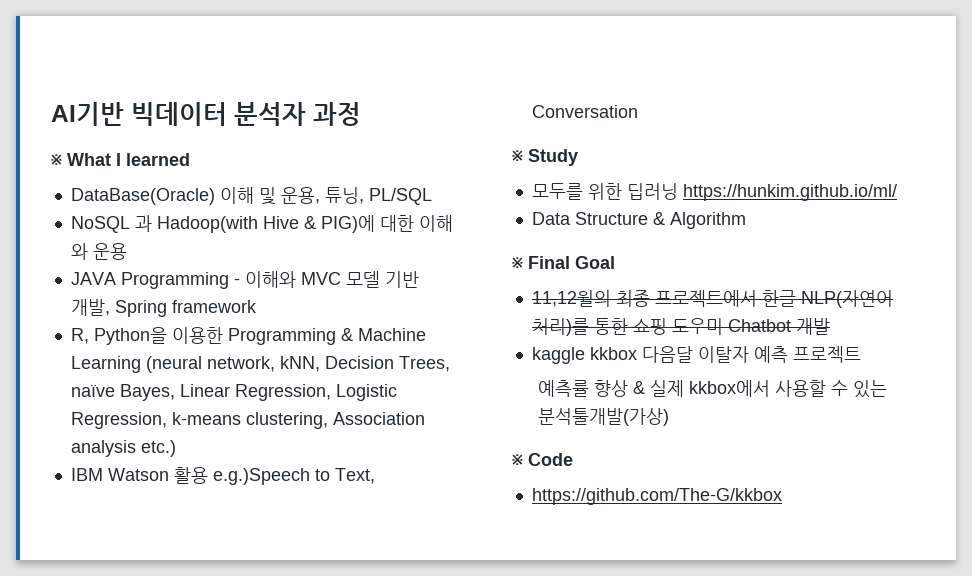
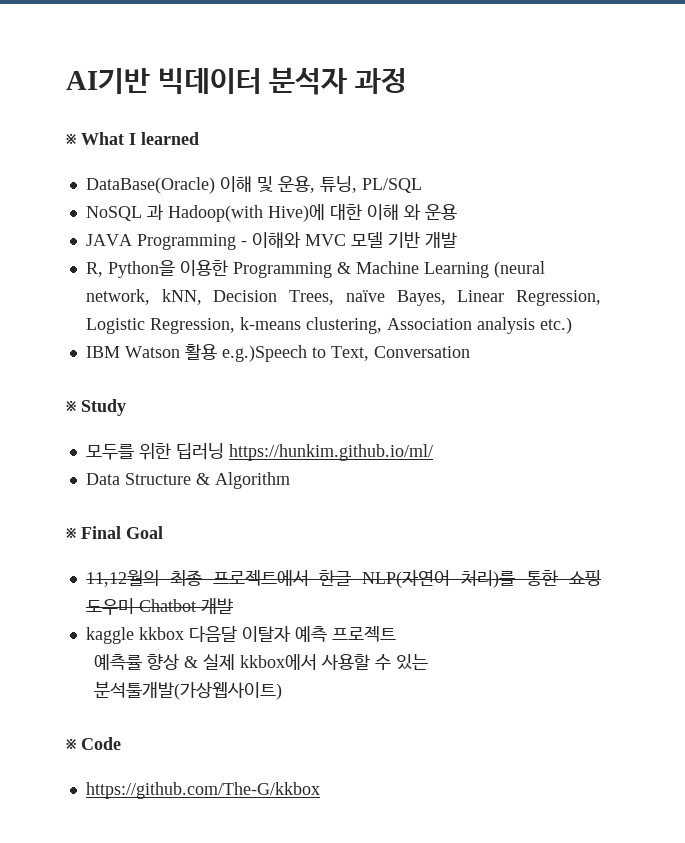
[262,215,375,233] Hive & PIG)에 -> [267,204,325,222] Hive)에
[70,299,257,317] 개발, Spring framework -> [424,232,457,248] 개발
[538,408,670,426] 분석툴개발(가상) -> [93,681,282,700] 분석툴개발(가상웹사이트)

